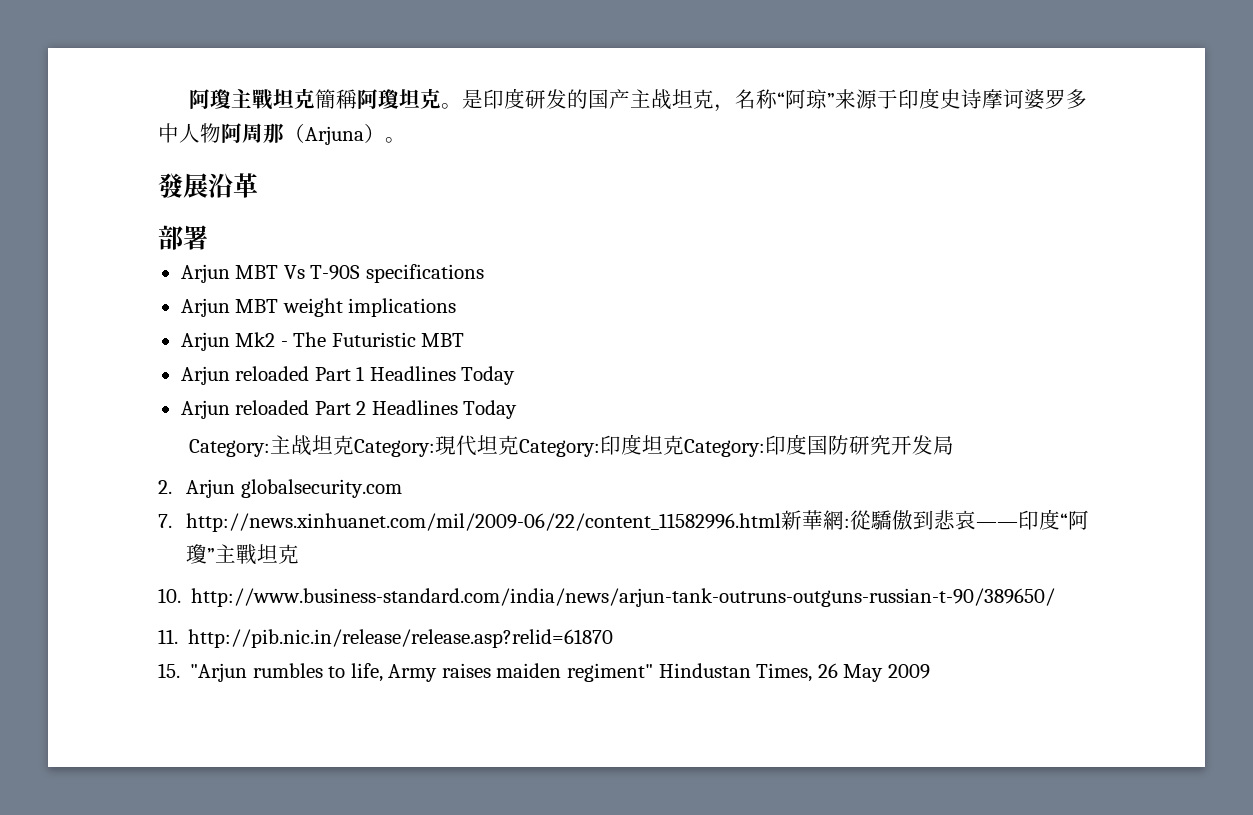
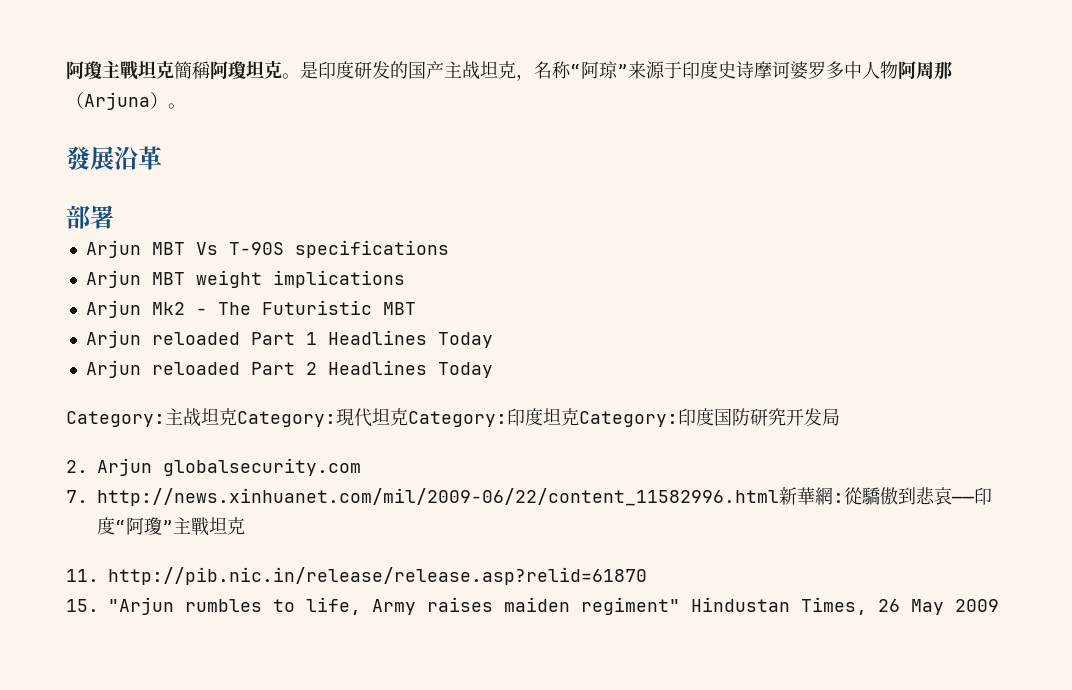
[158,588,1056,607] // 10. http://www.business-standard.com/india/news/arjun-tank-outruns-outguns-russian-t-90/389650/ -> (245, 526) none

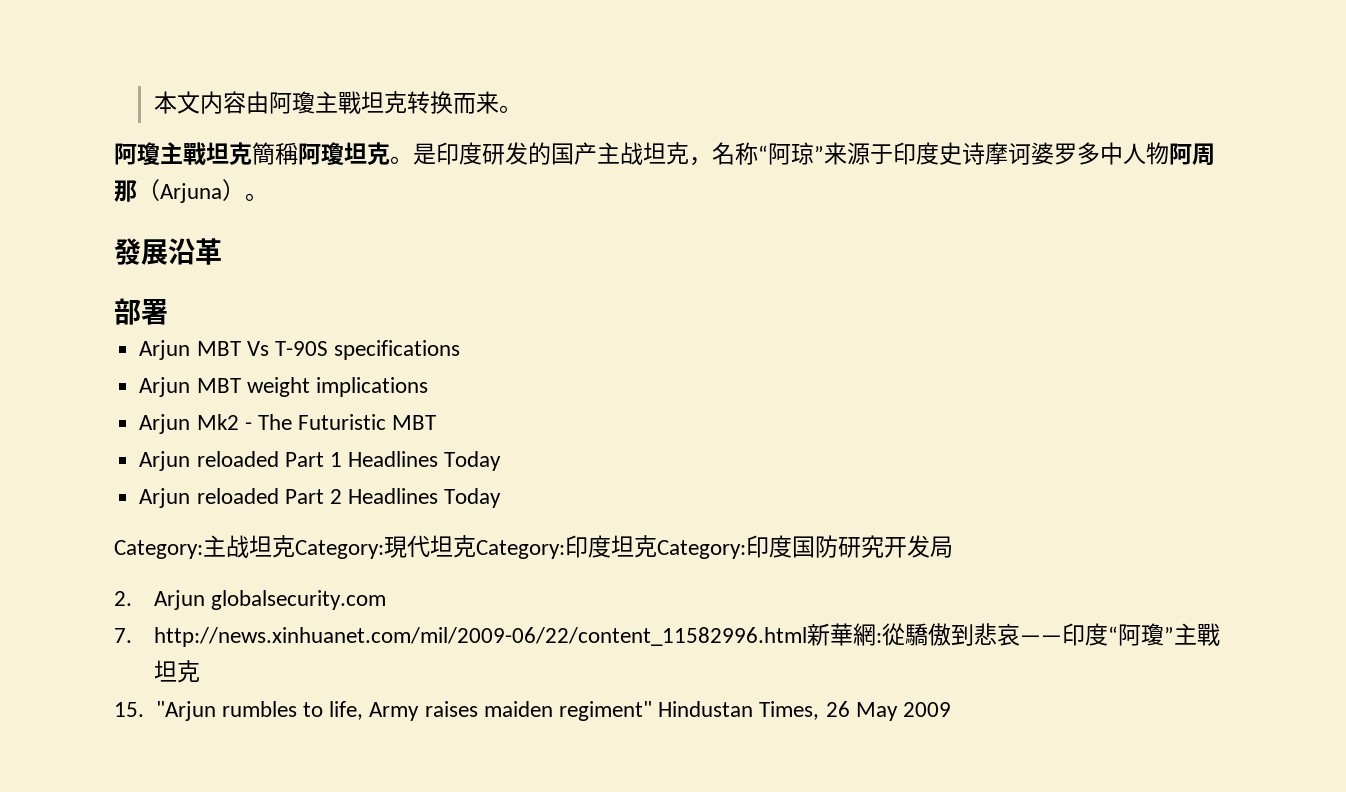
(66, 70) none -> [153,91,522,115] 本文内容由阿瓊主戰坦克转换而来。 //
[66,567,647,585] // 11. http://pib.nic.in/release/release.asp?relid=61870 -> (200, 671) none

